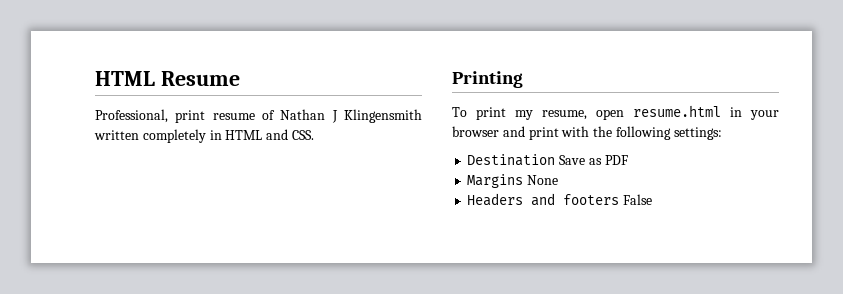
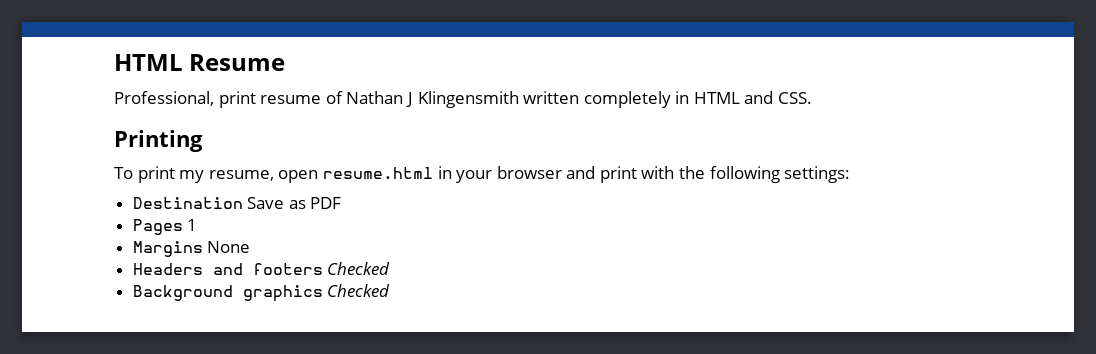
(628, 160) none -> [132,219,198,235] // Pages 1
[623,194,653,205] False -> [327,262,391,275] [132,284,391,302] Checked // Background graphics Checked

